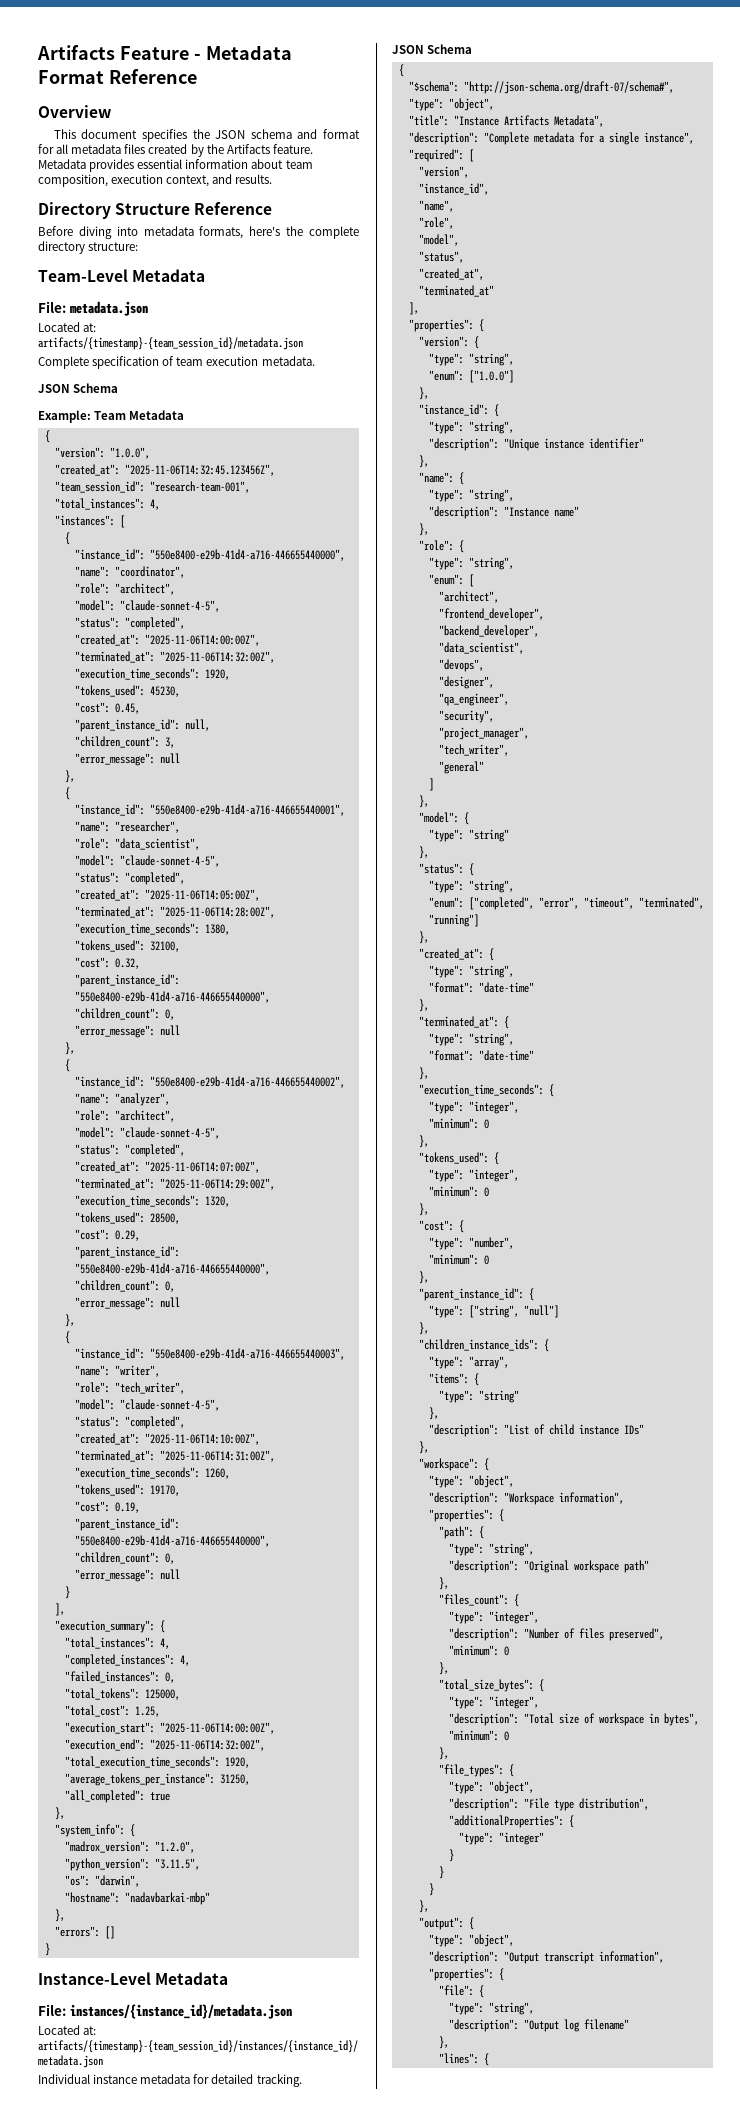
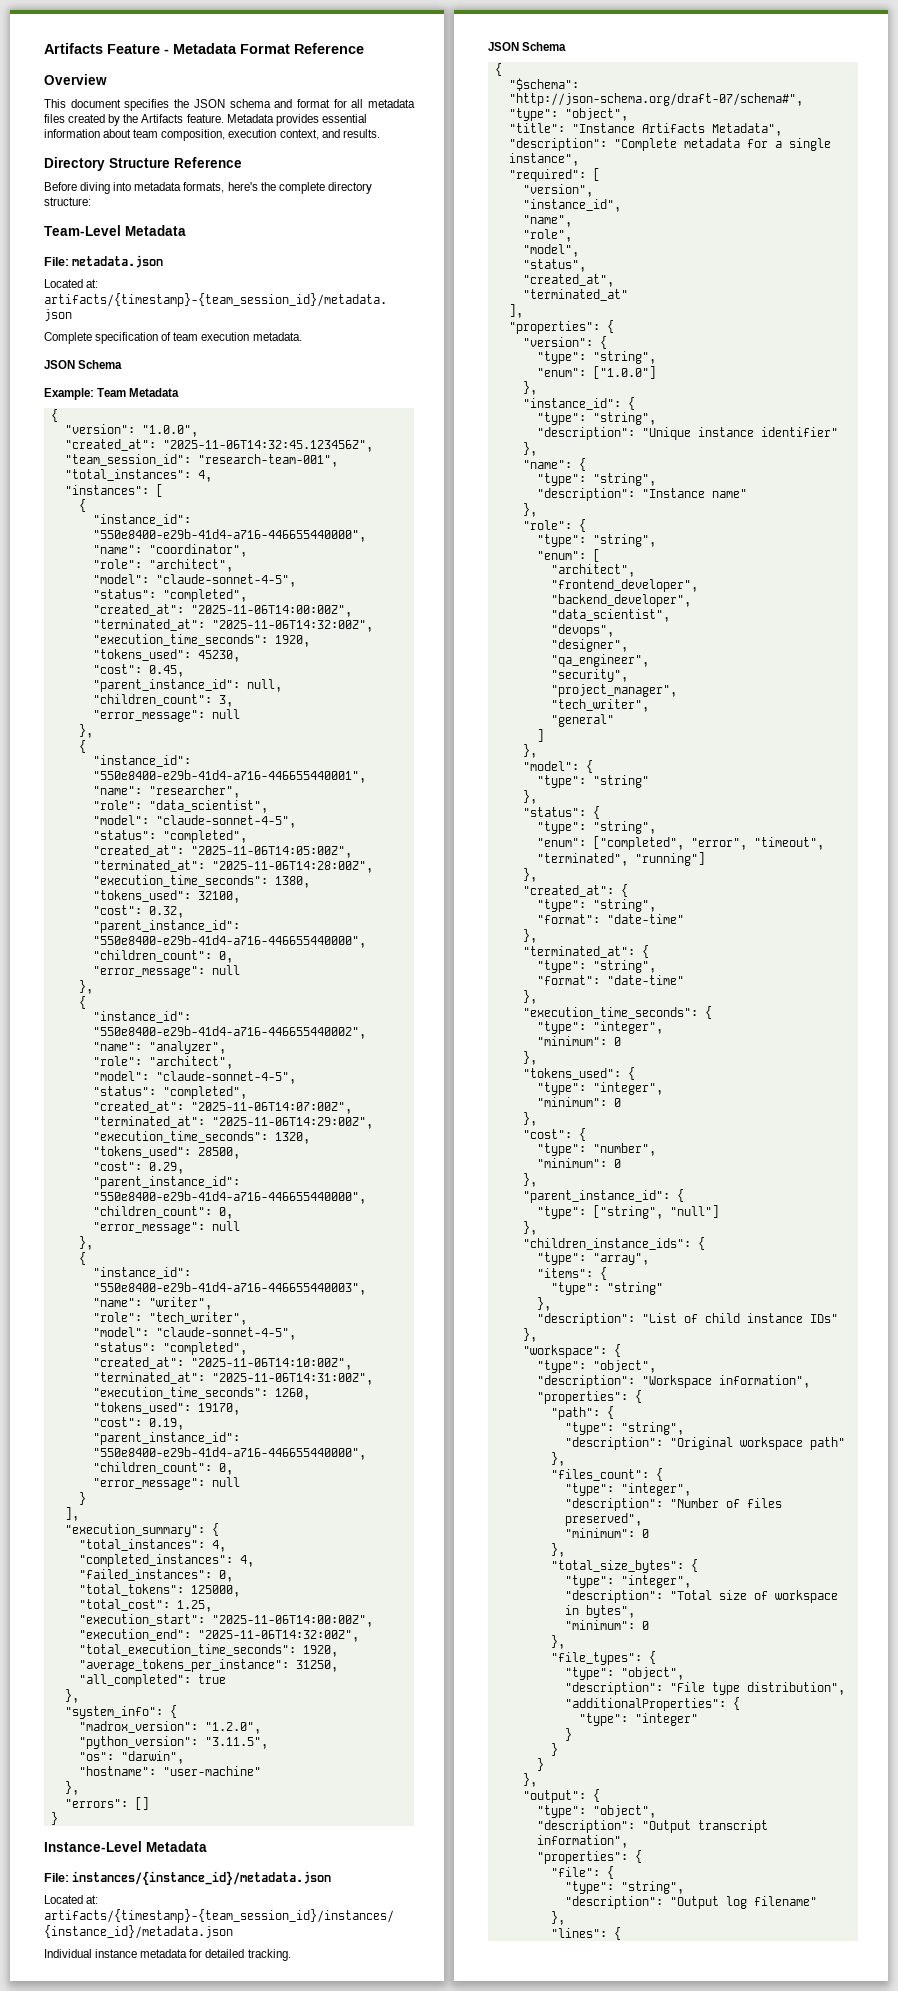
[124,1892,210,1905] "nadavbarkai-mbp" -> [162,1766,261,1776] "user-machine"

